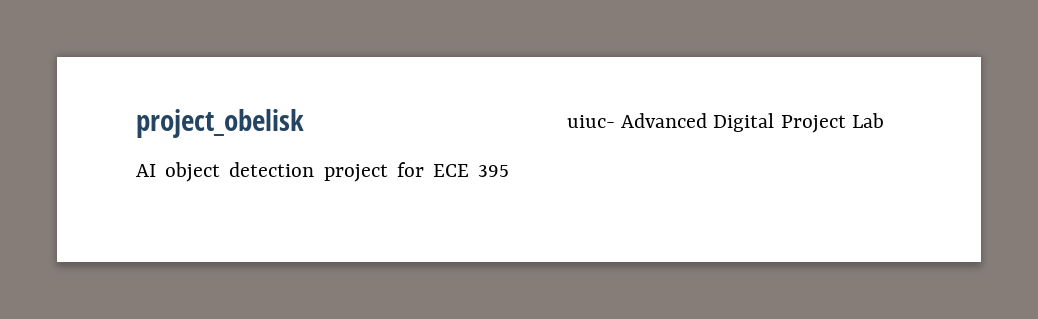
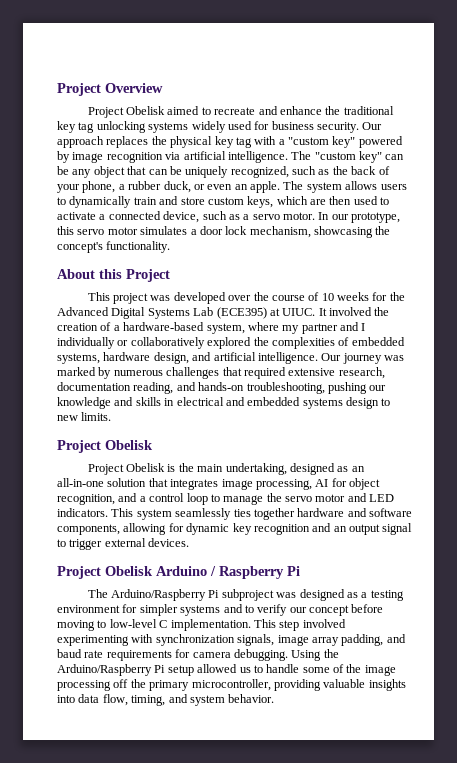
[136,109,304,138] [136,162,510,182] [567,113,884,133] project_obelisk // AI object detection project for ECE 395 uiuc- Advanced Digital Project Lab -> [57,83,163,96] [87,106,394,118] [57,121,383,133] [57,136,403,148] [57,151,405,163] [57,166,390,178] [57,181,407,193] [57,196,390,208] [57,211,401,223] [57,226,391,238] [57,241,171,253] [57,269,170,282] [87,292,405,304] [57,307,390,319] [57,322,366,334] [57,337,405,349] [57,352,404,364] [57,367,385,379] [57,382,387,394] [57,397,391,409] [57,412,112,421] [57,440,153,453] [87,463,365,475] [57,478,380,490] [57,493,395,505] [57,508,412,520] [57,523,413,535] [57,538,190,550] [57,566,300,579] [87,589,404,601] [57,604,384,616] [57,619,346,631] [57,634,406,646] [57,649,339,661] [57,664,396,676] [57,679,406,691] [57,694,275,706] Project Overview // Project Obelisk aimed to recreate and enhance the traditional key tag unlocking systems widely used for business security. Our approach replaces the physical key tag with a "custom key" powered by image recognition via artificial intelligence. The "custom key" can be any object that can be uniquely recognized, such as the back of your phone, a rubber duck, or even an apple. The system allows users to dynamically train and store custom keys, which are then used to activate a connected device, such as a servo motor. In our prototype, this servo motor simulates a door lock mechanism, showcasing the concept's functionality. // About this Project // This project was developed over the course of 10 weeks for the Advanced Digital Systems Lab (ECE395) at UIUC. It involved the creation of a hardware-based system, where my partner and I individually or collaboratively explored the complexities of embedded systems, hardware design, and artificial intelligence. Our journey was marked by numerous challenges that required extensive research, documentation reading, and hands-on troubleshooting, pushing our knowledge and skills in electrical and embedded systems design to new limits. // Project Obelisk // Project Obelisk is the main undertaking, designed as an all-in-one solution that integrates image processing, AI for object recognition, and a control loop to manage the servo motor and LED indicators. This system seamlessly ties together hardware and software components, allowing for dynamic key recognition and an output signal to trigger external devices. // Project Obelisk Arduino / Raspberry Pi // The Arduino/Raspberry Pi subproject was designed as a testing environment for simpler systems and to verify our concept before moving to low-level C implementation. This step involved experimenting with synchronization signals, image array padding, and baud rate requirements for camera debugging. Using the Arduino/Raspberry Pi setup allowed us to handle some of the image processing off the primary microcontroller, providing valuable insights into data flow, timing, and system behavior.

